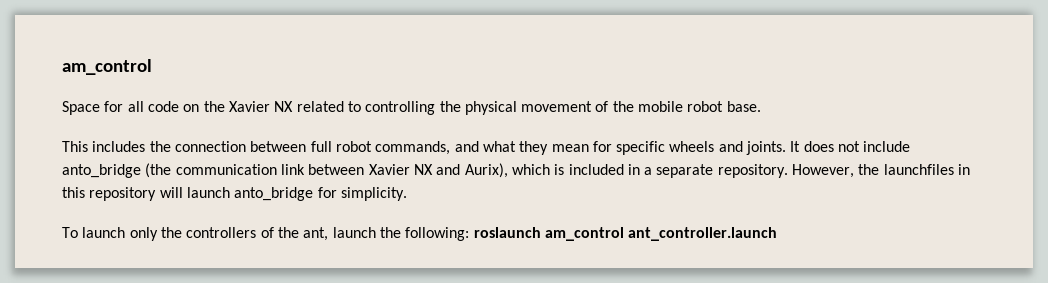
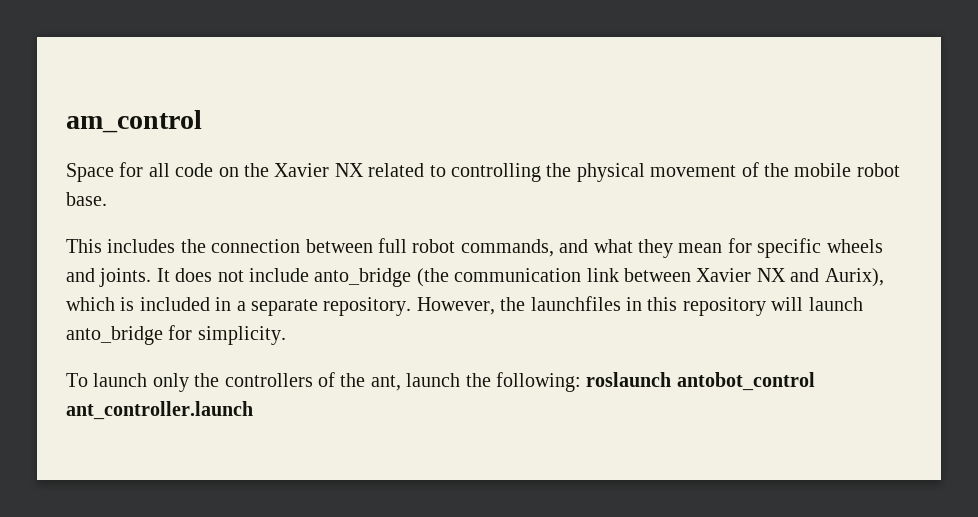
[544,227,624,241] am_control -> [676,372,815,391] antobot_control

